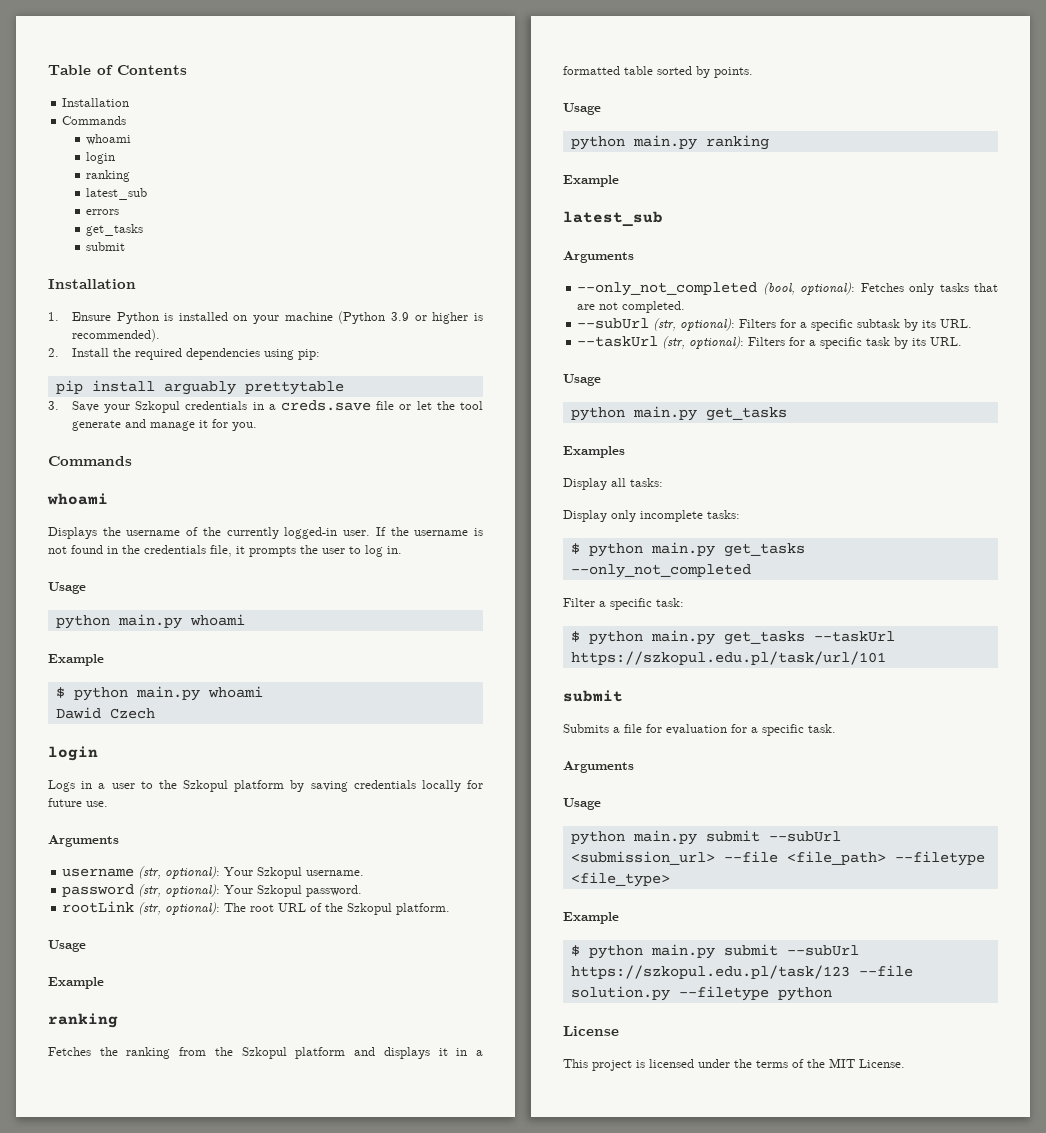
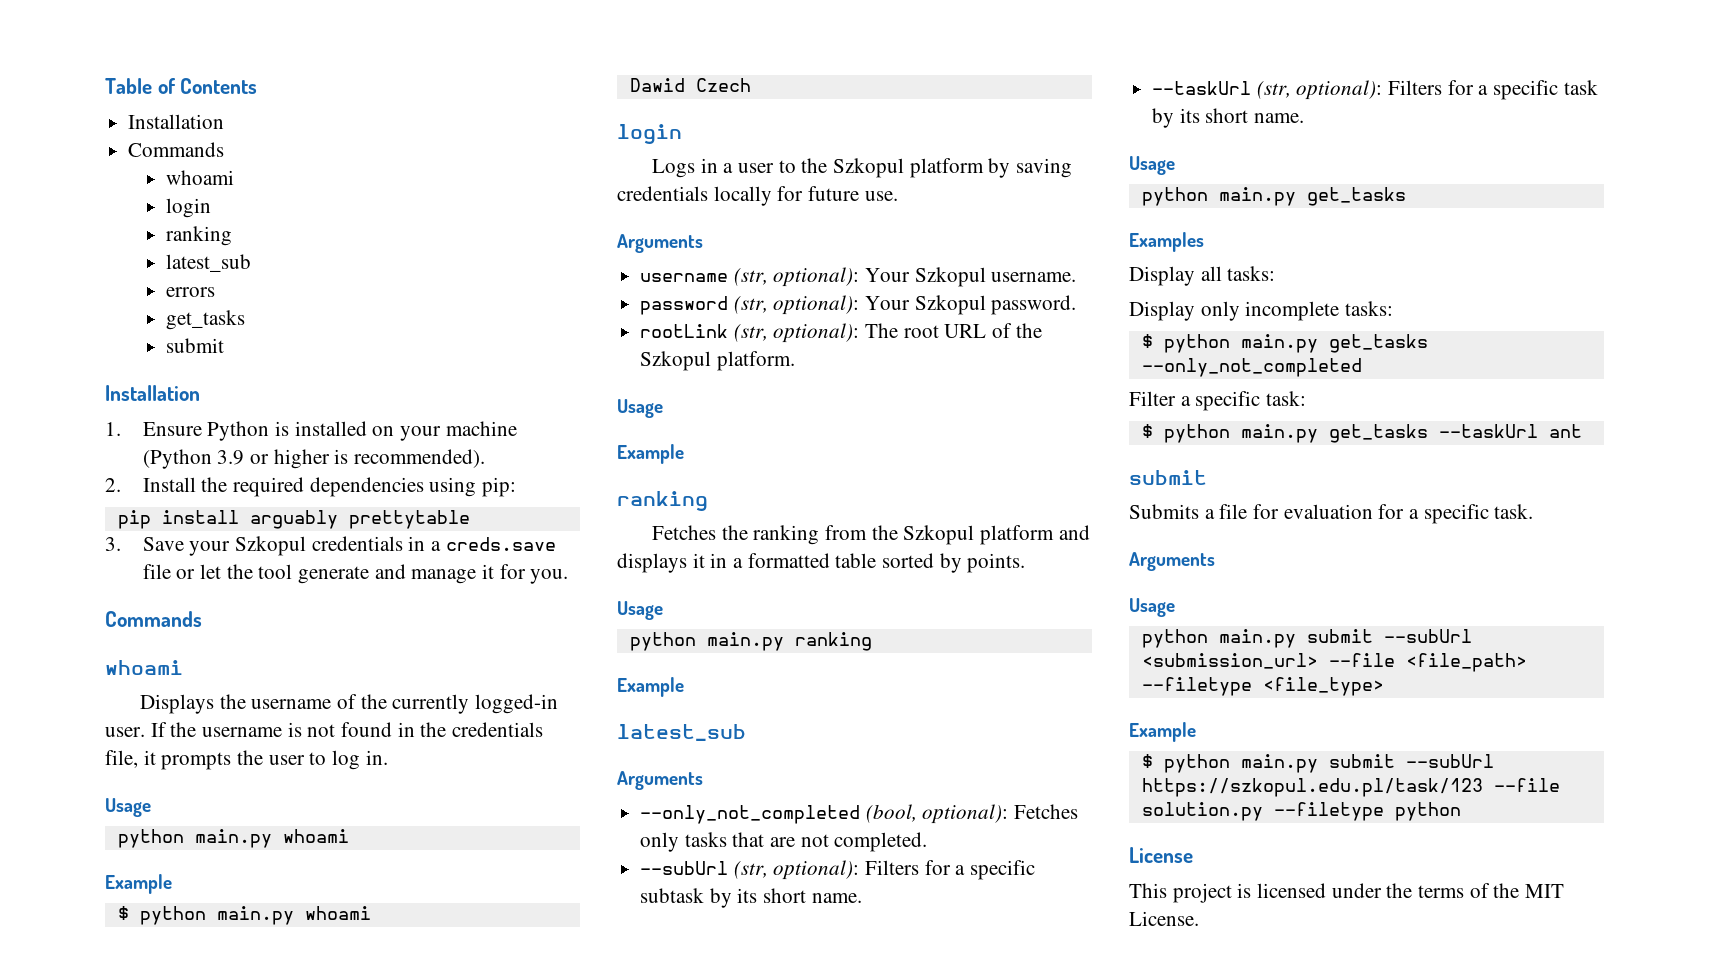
[940,319,973,328] URL. -> [763,888,862,903] short name.
[930,337,963,346] URL. -> [1205,108,1305,123] short name.
[570,651,886,665] https://szkopul.edu.pl/task/url/101 -> [1548,424,1582,438] ant

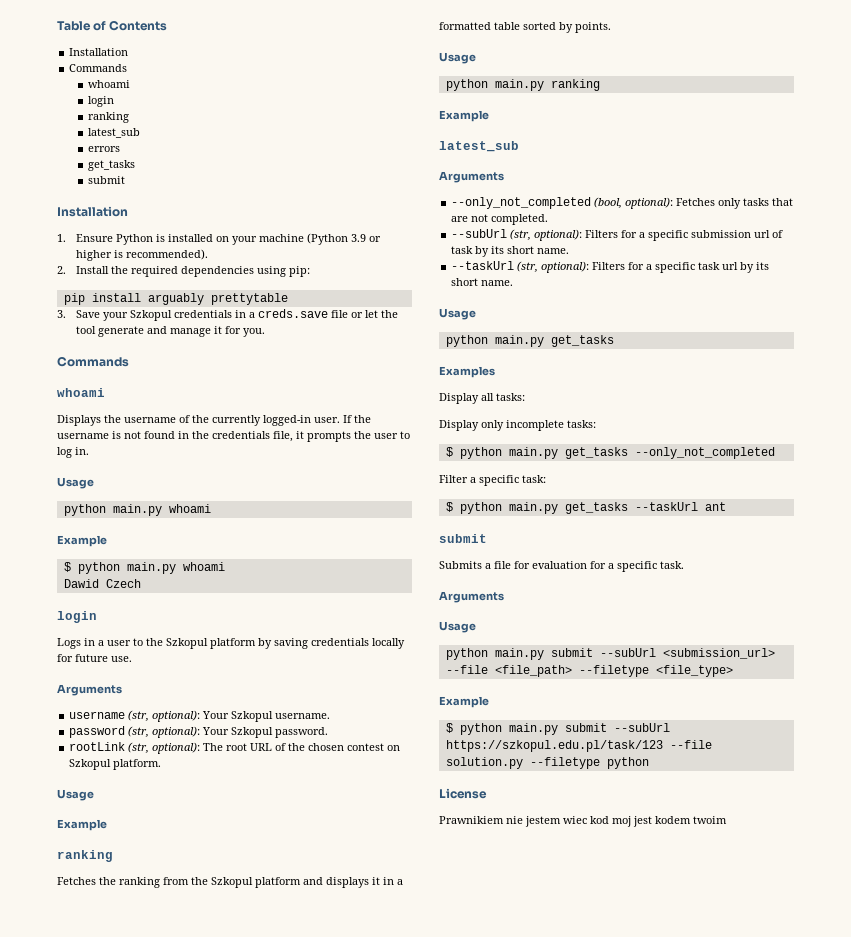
(1042, 330) none -> [308,743,401,751] chosen contest on
[640,888,705,903] subtask -> [691,230,784,238] [451,246,474,254] submission url of task
(1598, 87) none -> [722,262,739,270] url
[1129,883,1565,903] [1129,911,1199,926] This project is licensed under the terms of the MIT License. -> [439,816,727,827] Prawnikiem nie jestem wiec kod moj jest kodem twoim

